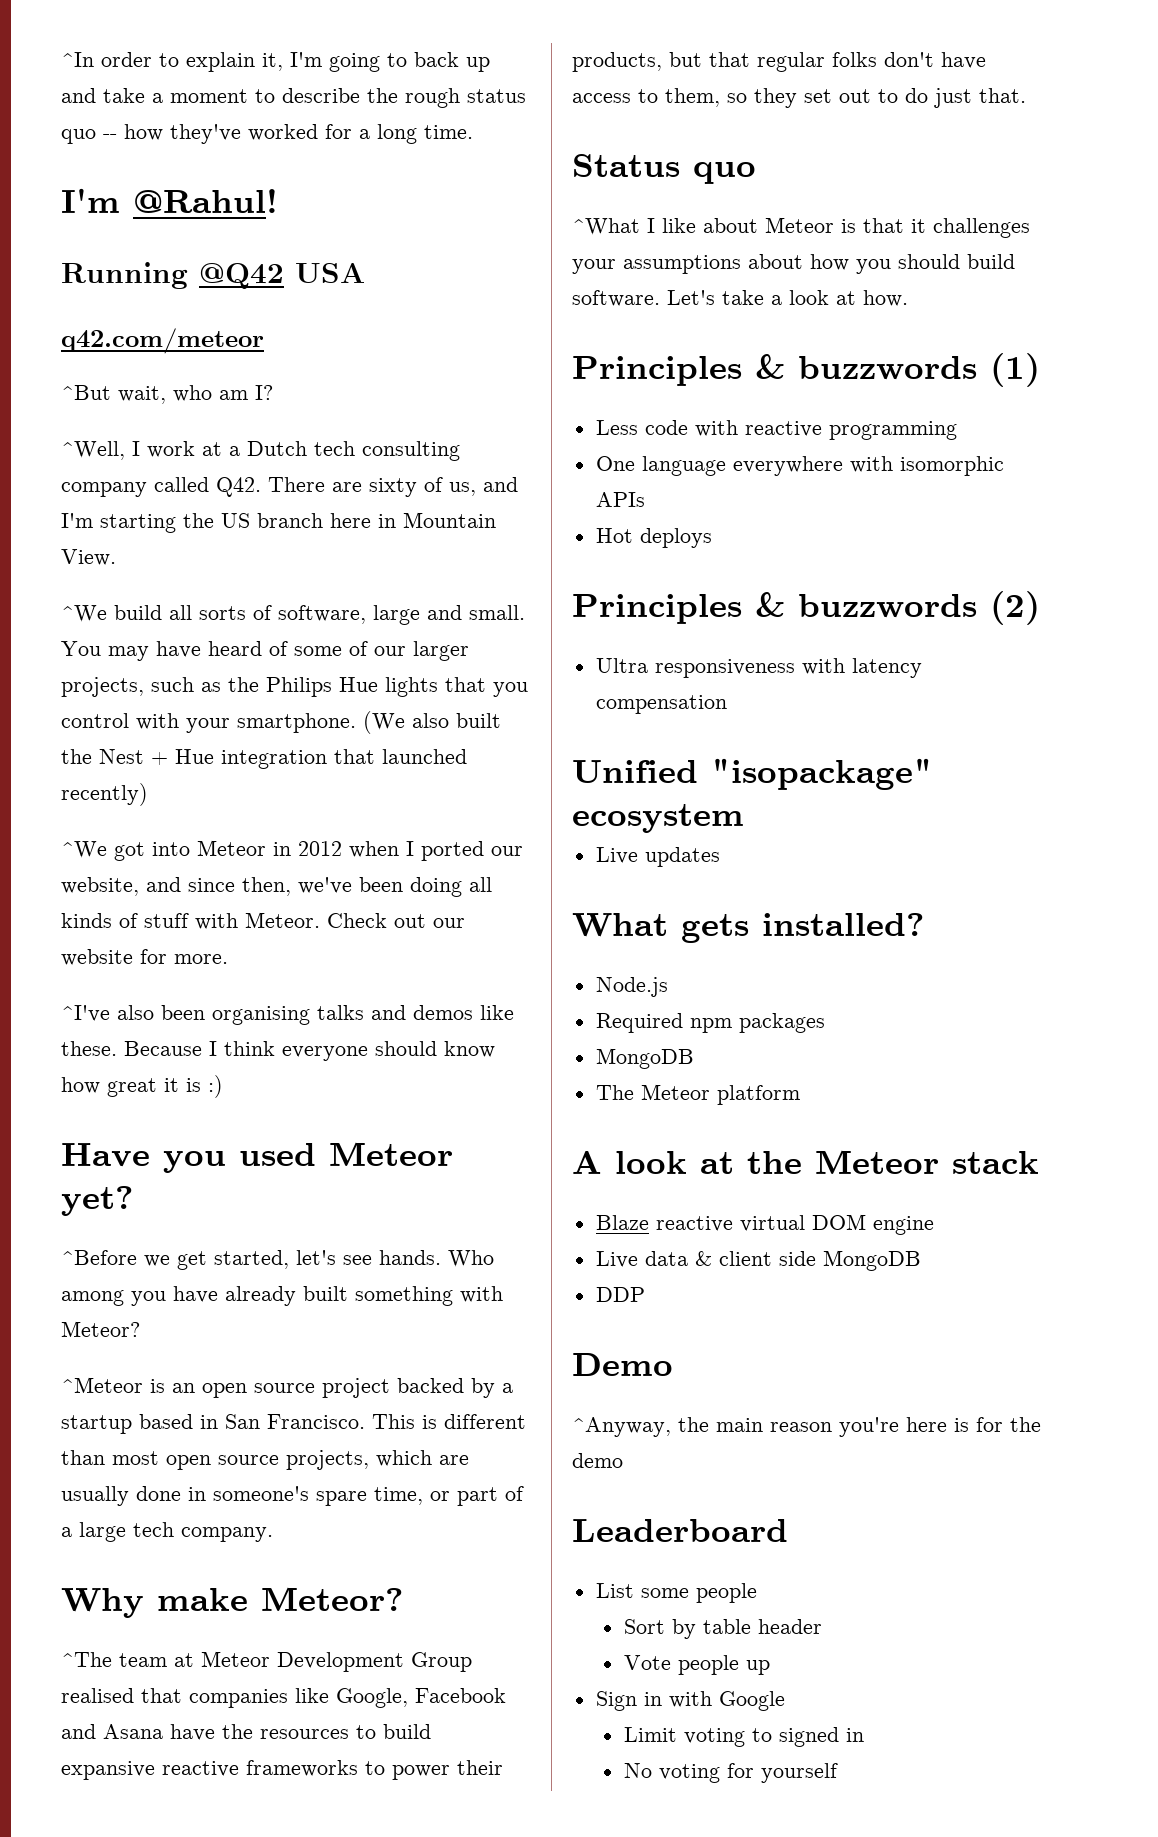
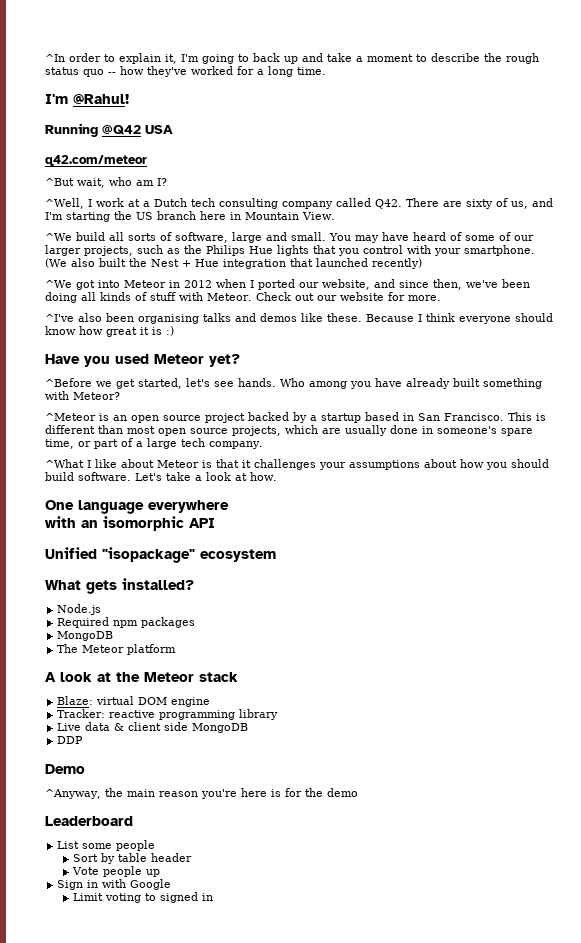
[61,1587,403,1618] [61,1651,472,1672] [61,1688,506,1708] [61,1724,431,1741] [61,1760,503,1780] [572,52,986,72] [572,88,1026,108] [572,154,756,184] // Why make Meteor? // ^The team at Meteor Development Group realised that companies like Google, Facebook and Asana have the resources to build expansive reactive frameworks to power their products, but that regular folks don't have access to them, so they set out to do just that. // Status quo -> (263, 445) none
[572,353,1040,387] [595,420,957,440] [595,456,1004,476] [595,492,645,507] [595,528,712,548] [572,591,1040,625] [595,658,922,678] [595,695,727,714] Principles & buzzwords (1) // Less code with reactive programming // One language everywhere with isomorphic APIs // Hot deploys // Principles & buzzwords (2) // Ultra responsiveness with latency compensation -> [45,500,229,514] [45,516,215,531] One language everywhere // with an isomorphic API
[595,847,720,867] // Live updates -> (276, 555) none
[595,1215,733,1232] Blaze reactive -> [57,696,94,705] Blaze:
(934, 1225) none -> [57,709,279,720] // Tracker: reactive programming library
[623,1763,838,1783] // No voting for yourself -> (214, 897) none

